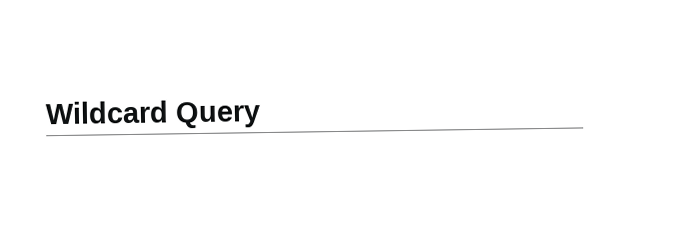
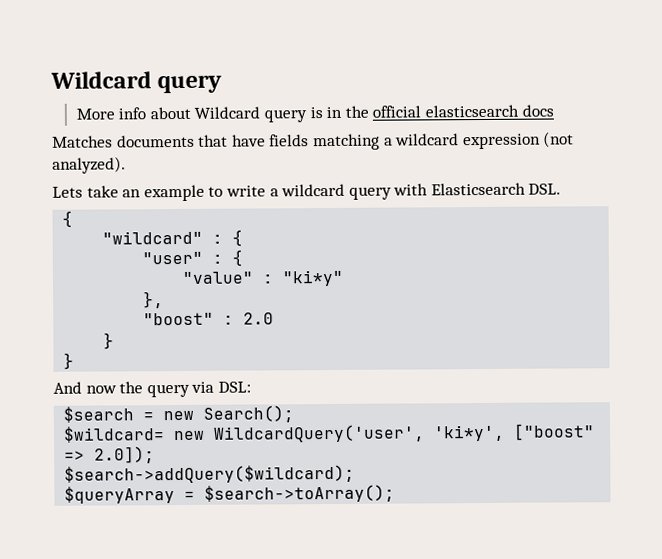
[45,100,261,129] Wildcard Query -> [50,71,223,94] [75,104,554,123] [52,131,575,151] [52,156,126,174] [52,182,562,202] [62,210,74,228] [102,229,244,247] [142,249,244,267] [182,269,345,287] [143,291,165,309] [143,312,275,326] [103,332,115,350] [63,352,75,370] [53,381,251,398] [63,405,295,423] [63,423,596,443] [64,446,156,464] [64,464,356,484] [64,484,396,504] Wildcard query // More info about Wildcard query is in the official elasticsearch docs // Matches documents that have fields matching a wildcard expression (not analyzed). // Lets take an example to write a wildcard query with Elasticsearch DSL. // { // "wildcard" : { // "user" : { // "value" : "ki*y" // }, // "boost" : 2.0 // } // } // And now the query via DSL: // $search = new Search(); // $wildcard= new WildcardQuery('user', 'ki*y', ["boost" => 2.0]); // $search->addQuery($wildcard); // $queryArray = $search->toArray();

